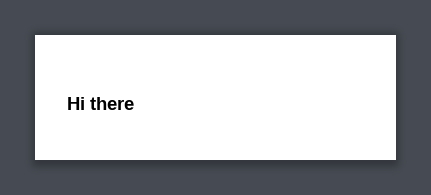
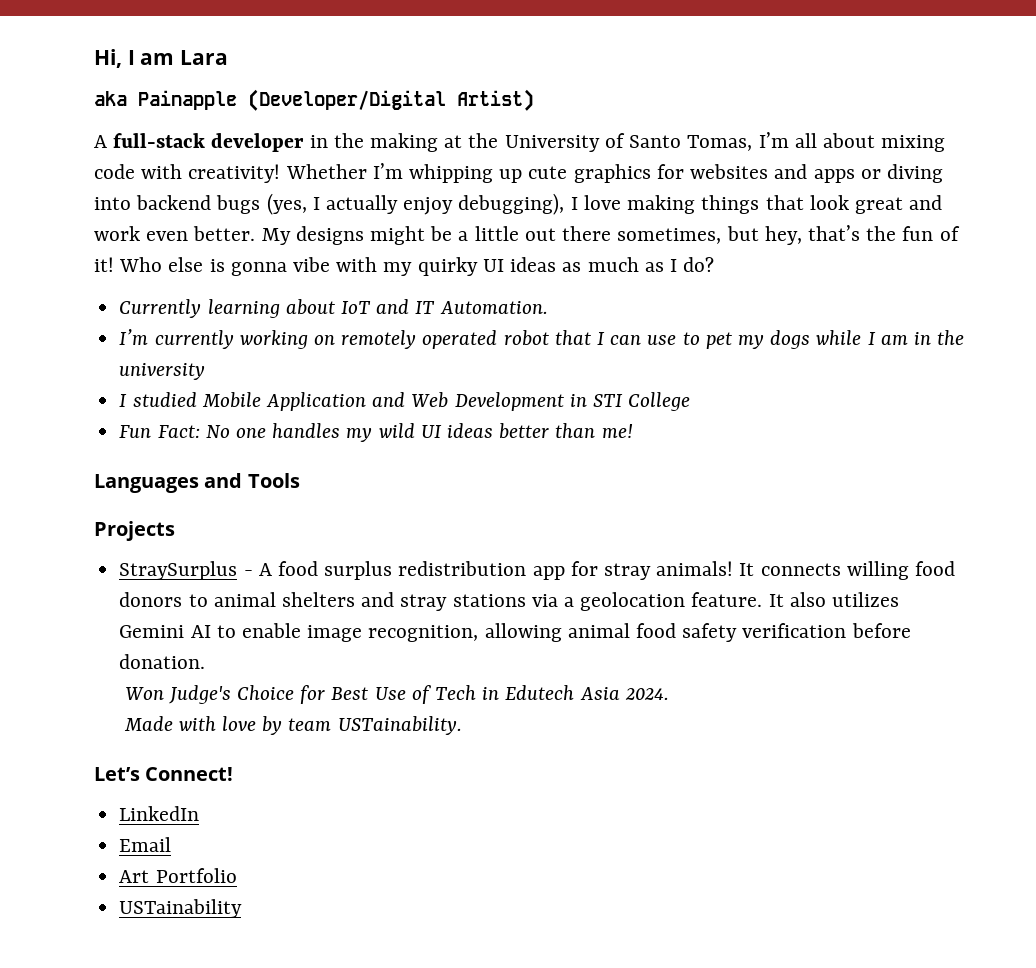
[67,97,134,110] Hi there -> [94,49,228,68] [94,89,534,111] [94,132,946,152] [94,163,943,183] [94,193,943,215] [94,225,960,245] [94,257,715,276] [119,299,548,318] [119,329,965,349] [119,363,206,380] [119,392,691,411] [119,423,633,442] [94,473,300,493] [94,521,175,541] [119,561,956,580] [119,592,900,611] [119,623,911,642] [119,654,206,669] [124,685,669,704] [123,716,462,735] [94,767,234,781] [119,806,200,821] [119,837,172,852] [119,868,237,883] [119,899,243,918] Hi, I am Lara // aka Painapple (Developer/Digital Artist) // A full-stack developer in the making at the University of Santo Tomas, I’m all about mixing code with creativity! Whether I’m whipping up cute graphics for websites and apps or diving into backend bugs (yes, I actually enjoy debugging), I love making things that look great and work even better. My designs might be a little out there sometimes, but hey, that’s the fun of it! Who else is gonna vibe with my quirky UI ideas as much as I do? // Currently learning about IoT and IT Automation. // I’m currently working on remotely operated robot that I can use to pet my dogs while I am in the university // I studied Mobile Application and Web Development in STI College // Fun Fact: No one handles my wild UI ideas better than me! // Languages and Tools // Projects // StraySurplus - A food surplus redistribution app for stray animals! It connects willing food donors to animal shelters and stray stations via a geolocation feature. It also utilizes Gemini AI to enable image recognition, allowing animal food safety verification before donation. // Won Judge's Choice for Best Use of Tech in Edutech Asia 2024. // Made with love by team USTainability. // Let’s Connect! // LinkedIn // Email // Art Portfolio // USTainability

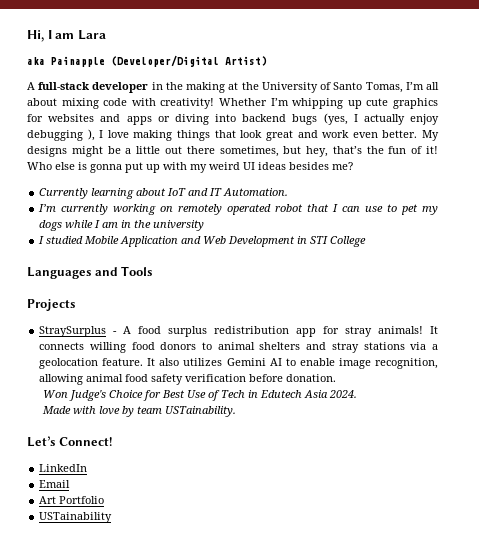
[458,193,565,215] debugging), -> [27,129,95,141] debugging ),
[293,257,331,272] vibe -> [125,162,160,173] put up
[417,257,715,276] quirky UI ideas as much as I do? -> [209,162,353,170] weird UI ideas besides me?
[119,423,633,442] // Fun Fact: No one handles my wild UI ideas better than me! -> (367, 241) none

